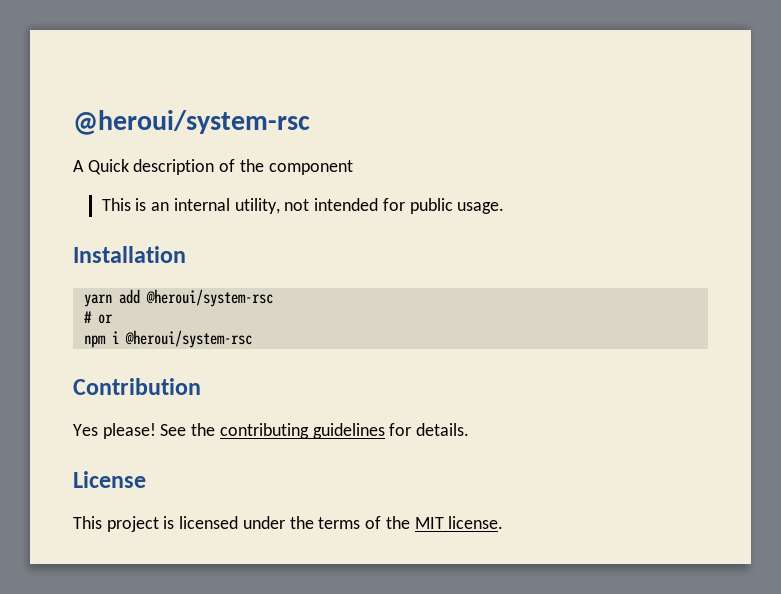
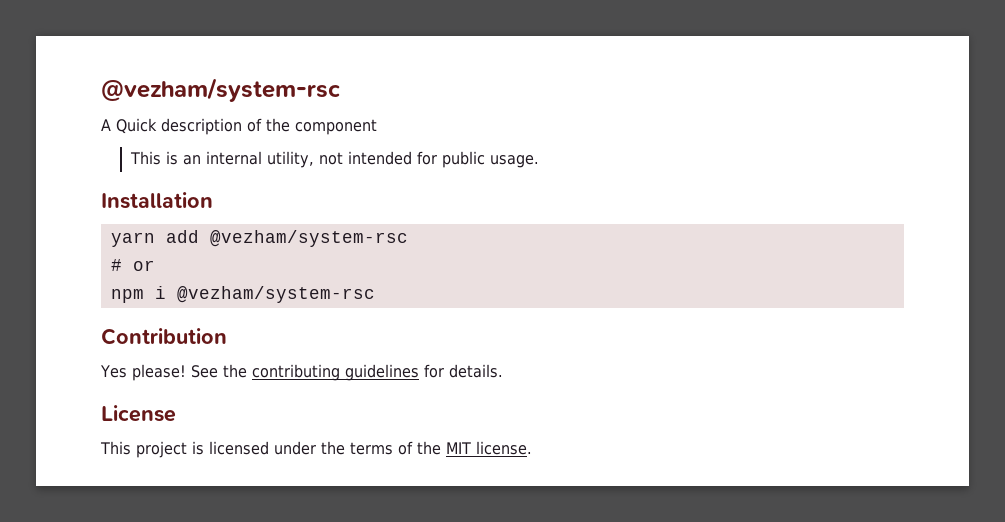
[73,110,310,135] @heroui/system-rsc -> [101,78,341,102] @vezham/system-rsc
[145,289,273,307] @heroui/system-rsc -> [209,230,408,247] @vezham/system-rsc
[124,330,252,348] @heroui/system-rsc -> [176,286,375,303] @vezham/system-rsc

